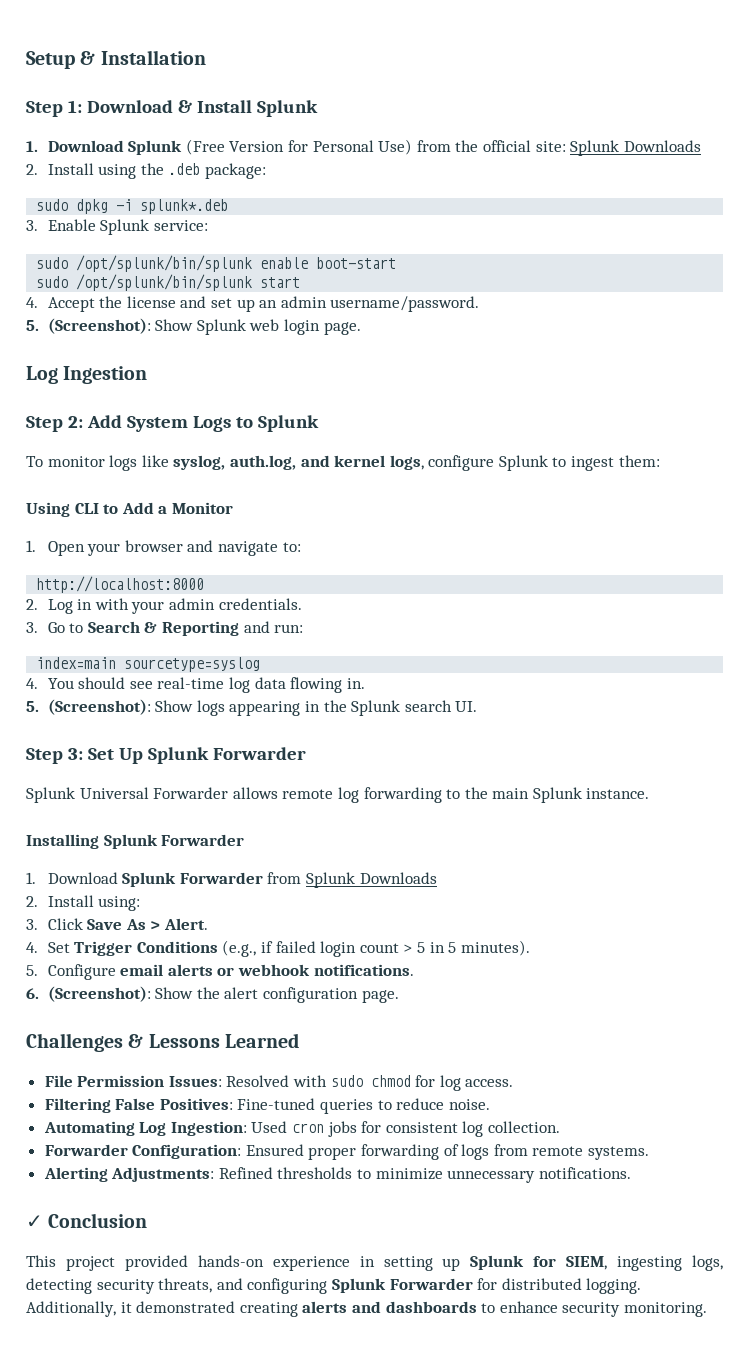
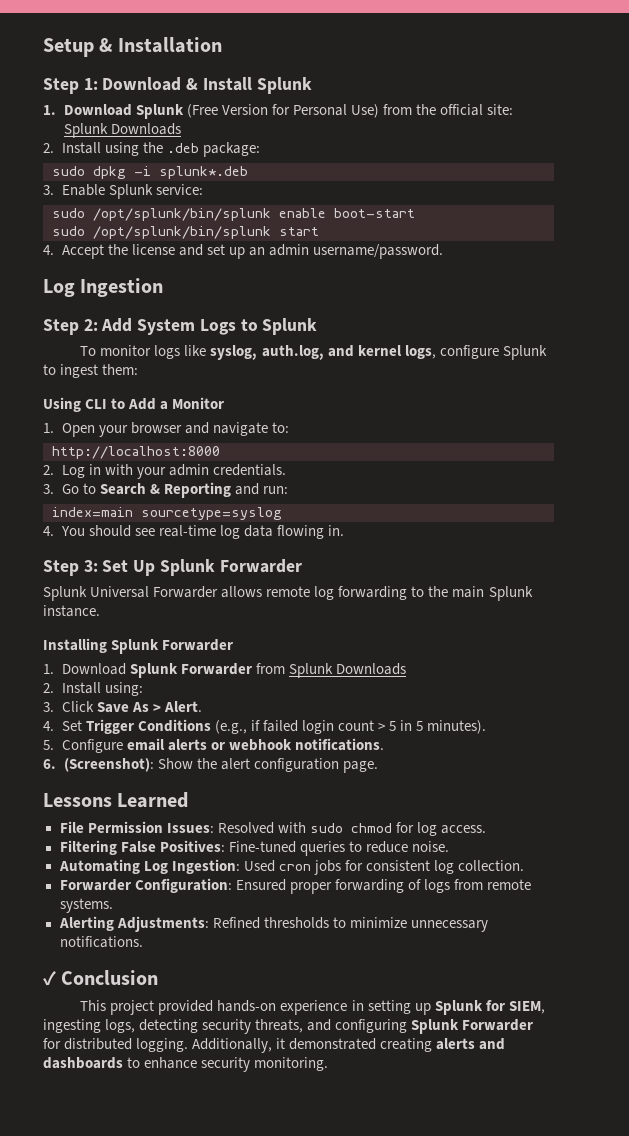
[26,318,361,335] // 5. (Screenshot): Show Splunk web login page. -> (444, 251) none
[26,699,478,716] // 5. (Screenshot): Show logs appearing in the Splunk search UI. -> (345, 530) none
[26,1033,144,1052] Challenges & -> (378, 767) none

